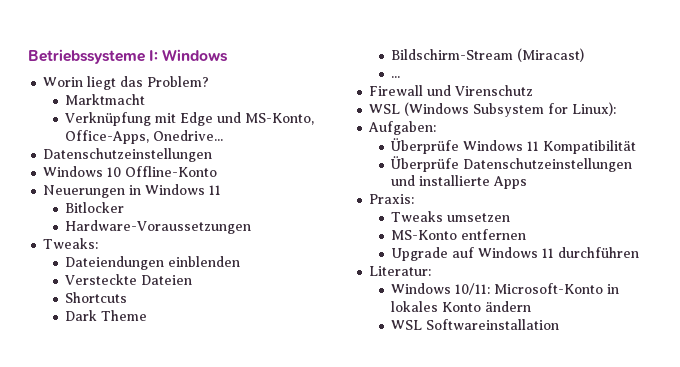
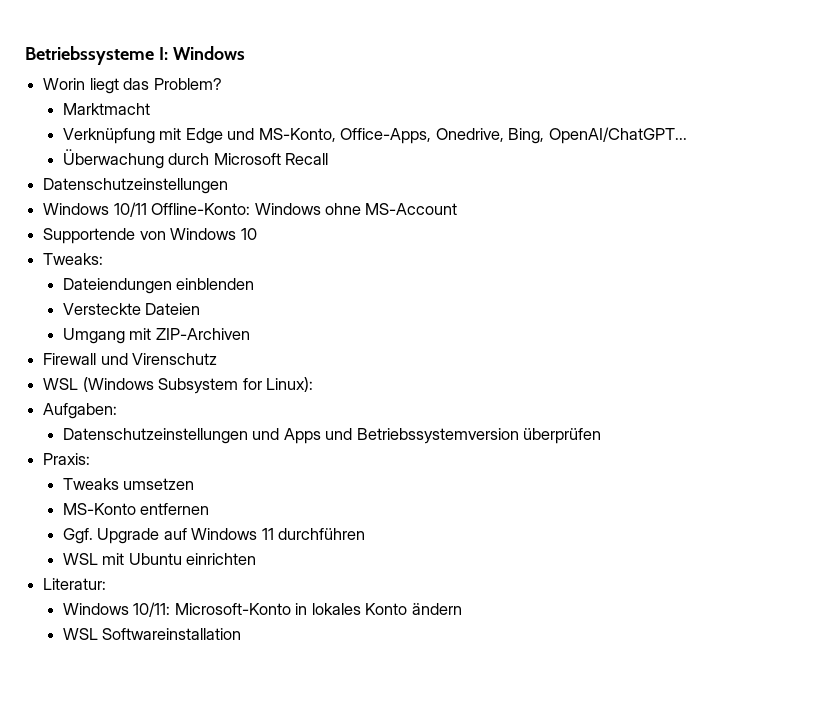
[153,130,224,141] [43,148,213,162] [43,166,218,177] [43,184,222,198] [65,202,125,213] [65,220,252,234] Onedrive... // Datenschutzeinstellungen // Windows 10 Offline-Konto // Neuerungen in Windows 11 // Bitlocker // Hardware-Voraussetzungen -> [435,127,687,144] [63,149,329,169] [43,178,229,194] [43,202,458,217] [43,228,257,244] Onedrive, Bing, OpenAI/ChatGPT... // Überwachung durch Microsoft Recall // Datenschutzeinstellungen // Windows 10/11 Offline-Konto: Windows ohne MS-Account // Supportende von Windows 10
[65,292,128,303] [65,310,148,321] [391,48,585,62] [391,76,401,78] Shortcuts // Dark Theme // Bildschirm-Stream (Miracast) // ... -> [63,328,250,344] Umgang mit ZIP-Archiven
[390,138,637,154] [390,156,460,172] Überprüfe Windows 11 Kompatibilität // Überprüfe -> (118, 411) none
[419,175,491,186] installierte -> (280, 434) none
(528, 182) none -> [325,428,602,444] und Betriebssystemversion überprüfen
(527, 234) none -> [63,528,94,544] Ggf.
(640, 252) none -> [63,553,257,565] // WSL mit Ubuntu einrichten

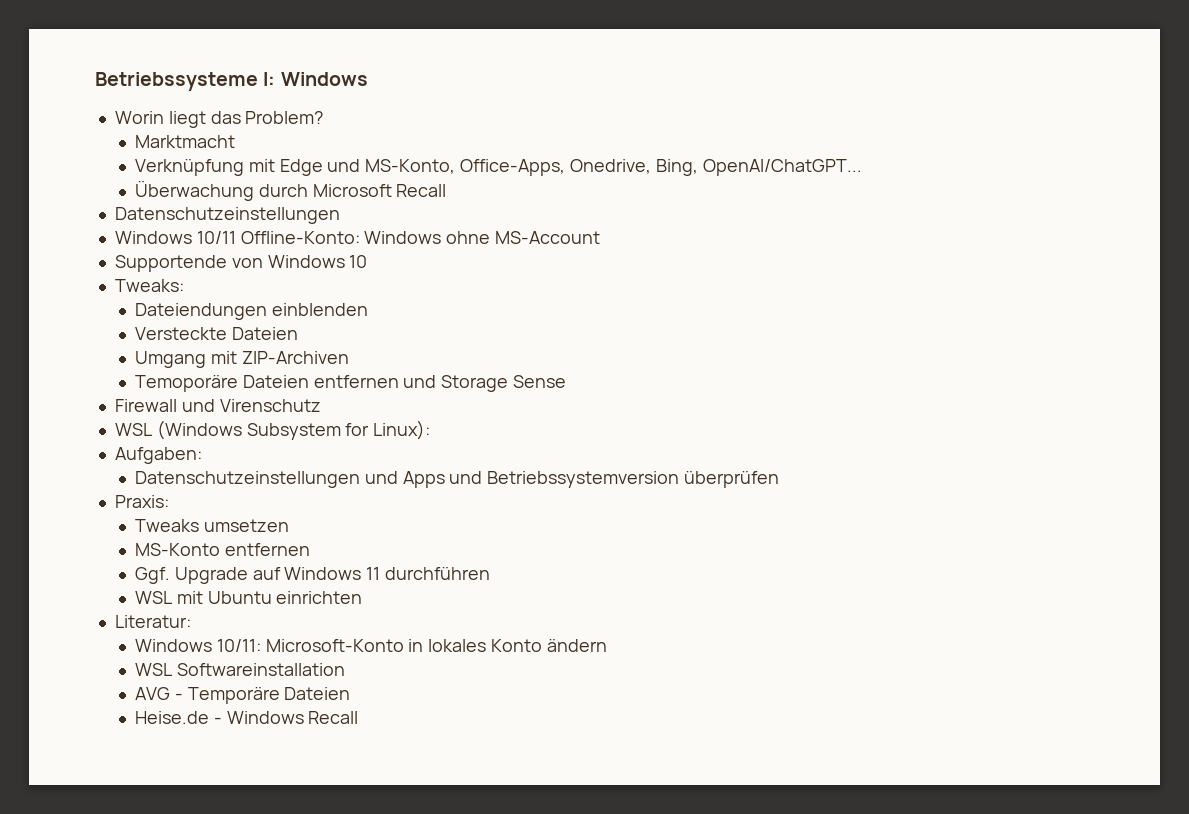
(250, 334) none -> [134,375,567,392] // Temoporäre Dateien entfernen und Storage Sense
(242, 634) none -> [134,687,351,704] [134,711,359,724] // AVG - Temporäre Dateien // Heise.de - Windows Recall

